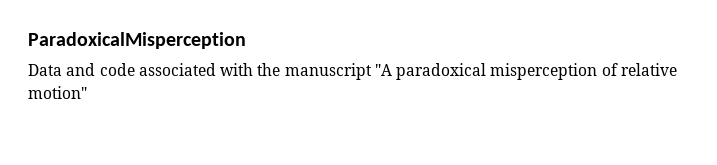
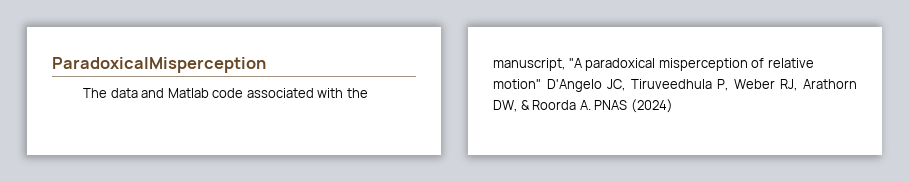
[28,63,96,76] Data and -> [83,88,209,98] The data and Matlab
[284,63,372,80] manuscript -> [493,58,565,71] manuscript,
(87, 92) none -> [546,79,857,92] [493,99,673,113] D'Angelo JC, Tiruveedhula P, Weber RJ, Arathorn DW, & Roorda A. PNAS (2024)

